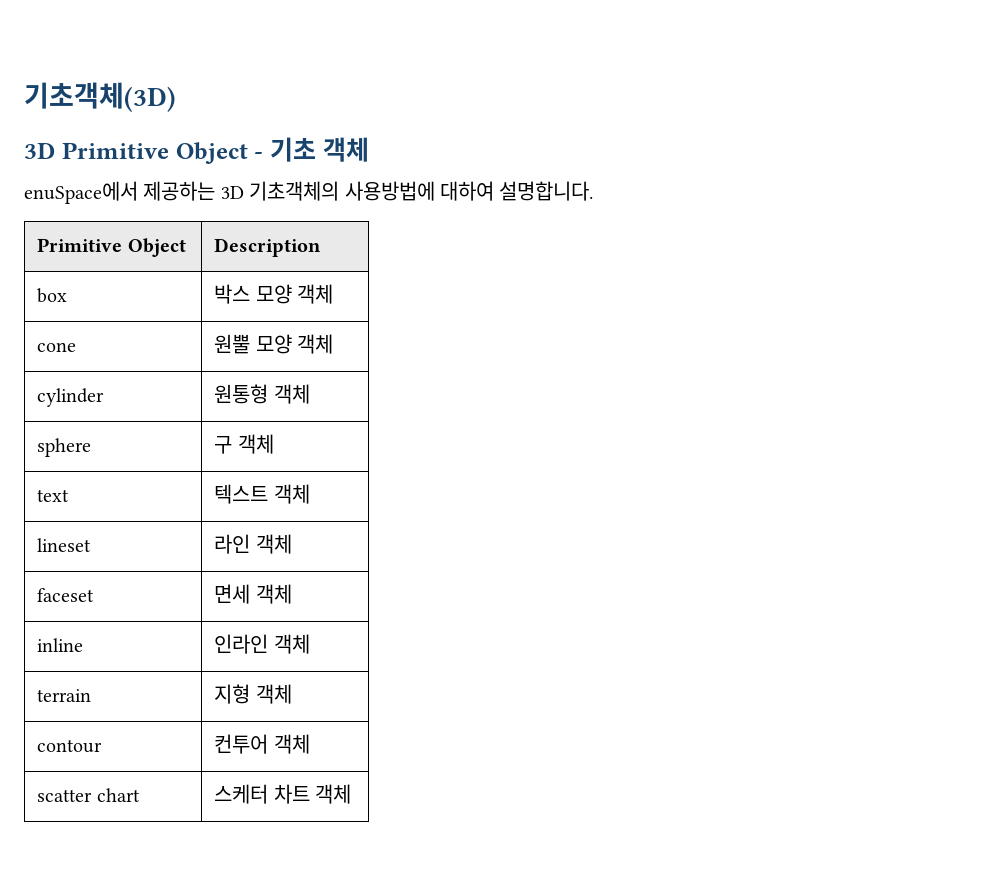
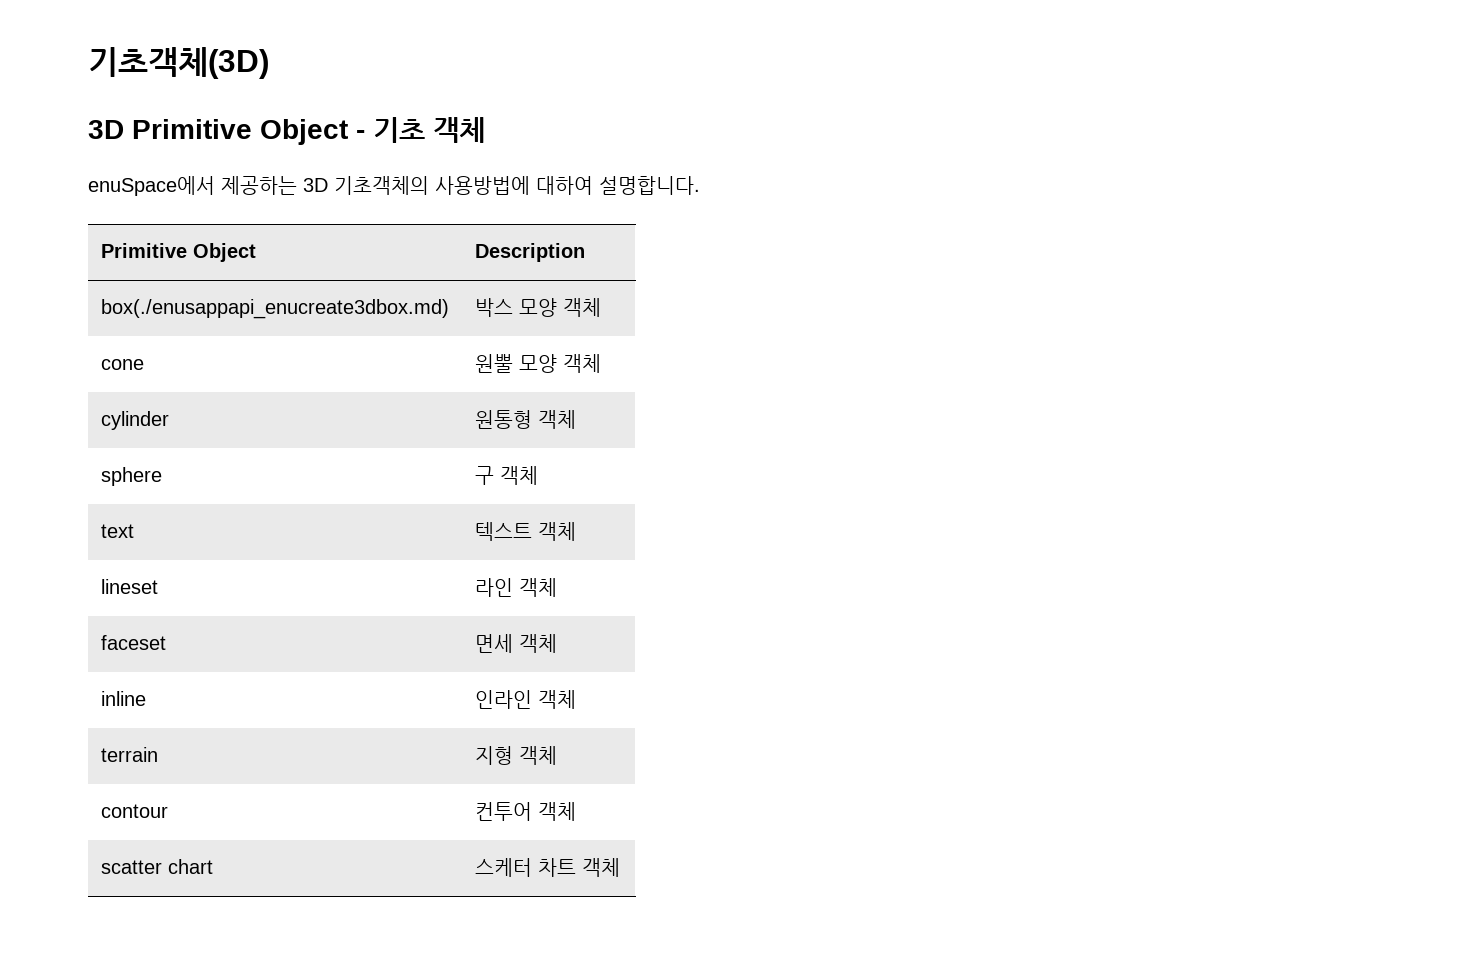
[37,288,68,303] box -> [100,299,449,319] box(./enusappapi_enucreate3dbox.md)

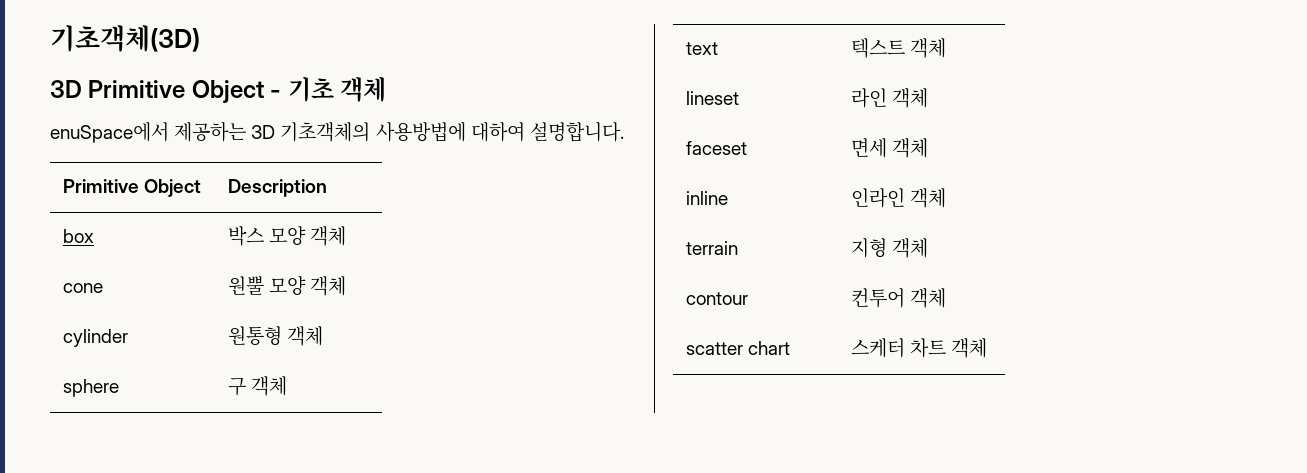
[100,299,449,319] box(./enusappapi_enucreate3dbox.md) -> [62,229,94,243] box

